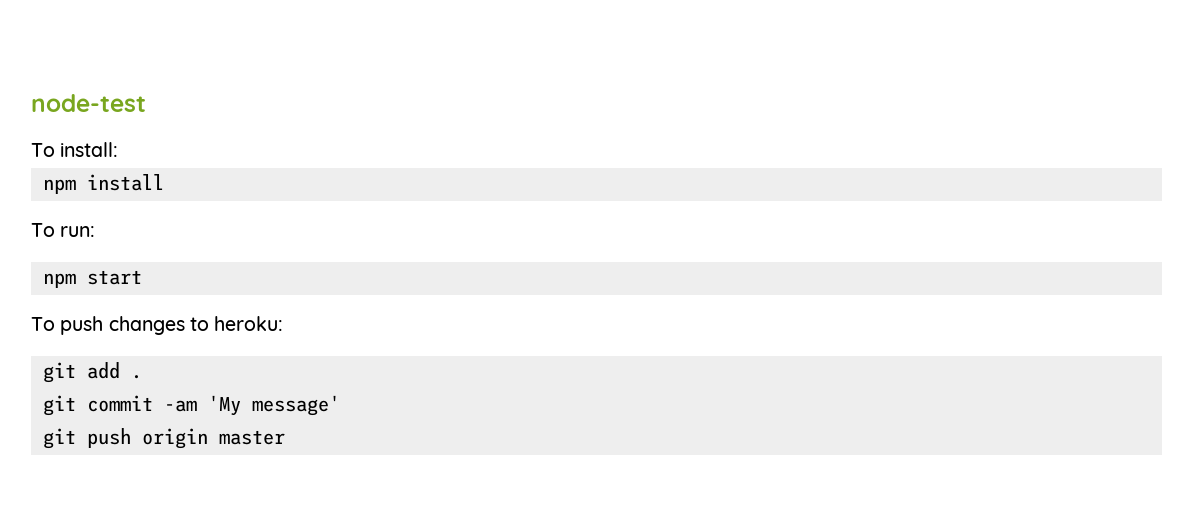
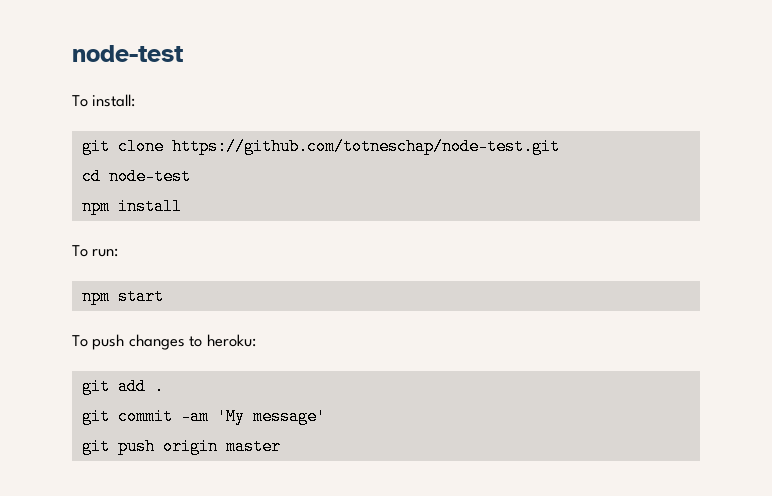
(119, 149) none -> [81,138,560,155] [81,168,191,185] // git clone https://github.com/totneschap/node-test.git // cd node-test

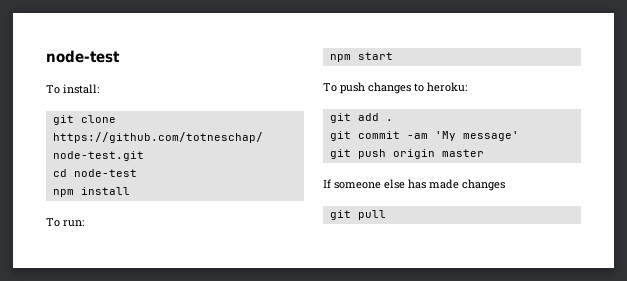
(281, 446) none -> [323,179,505,191] [329,210,386,220] // If someone else has made changes // git pull

